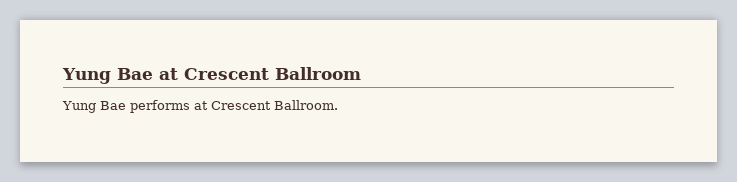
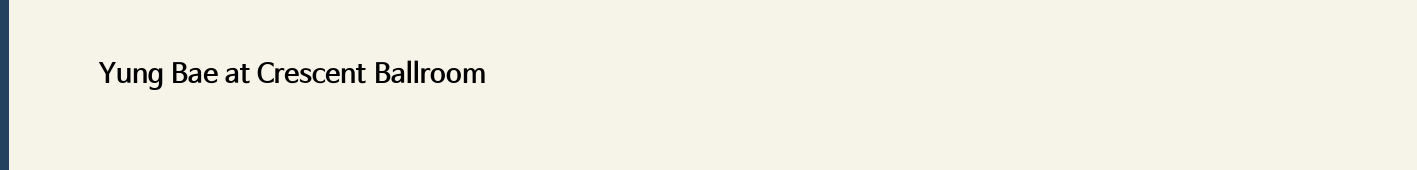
[62,100,338,113] // Yung Bae performs at Crescent Ballroom. -> (486, 71) none

